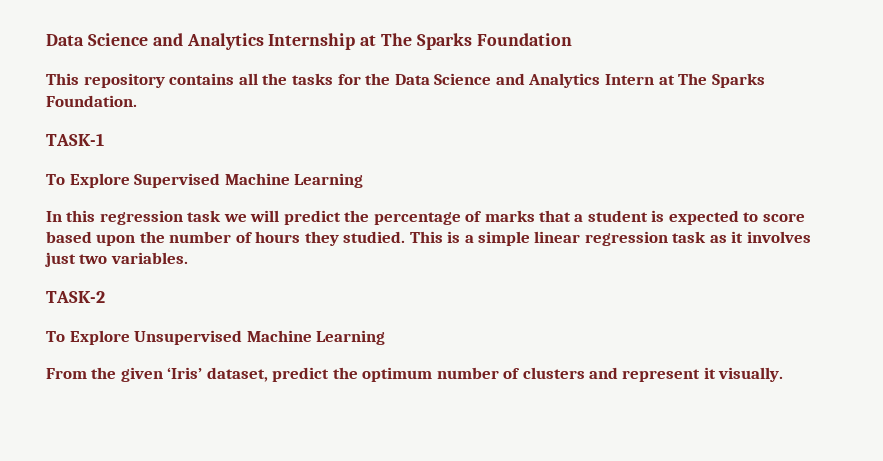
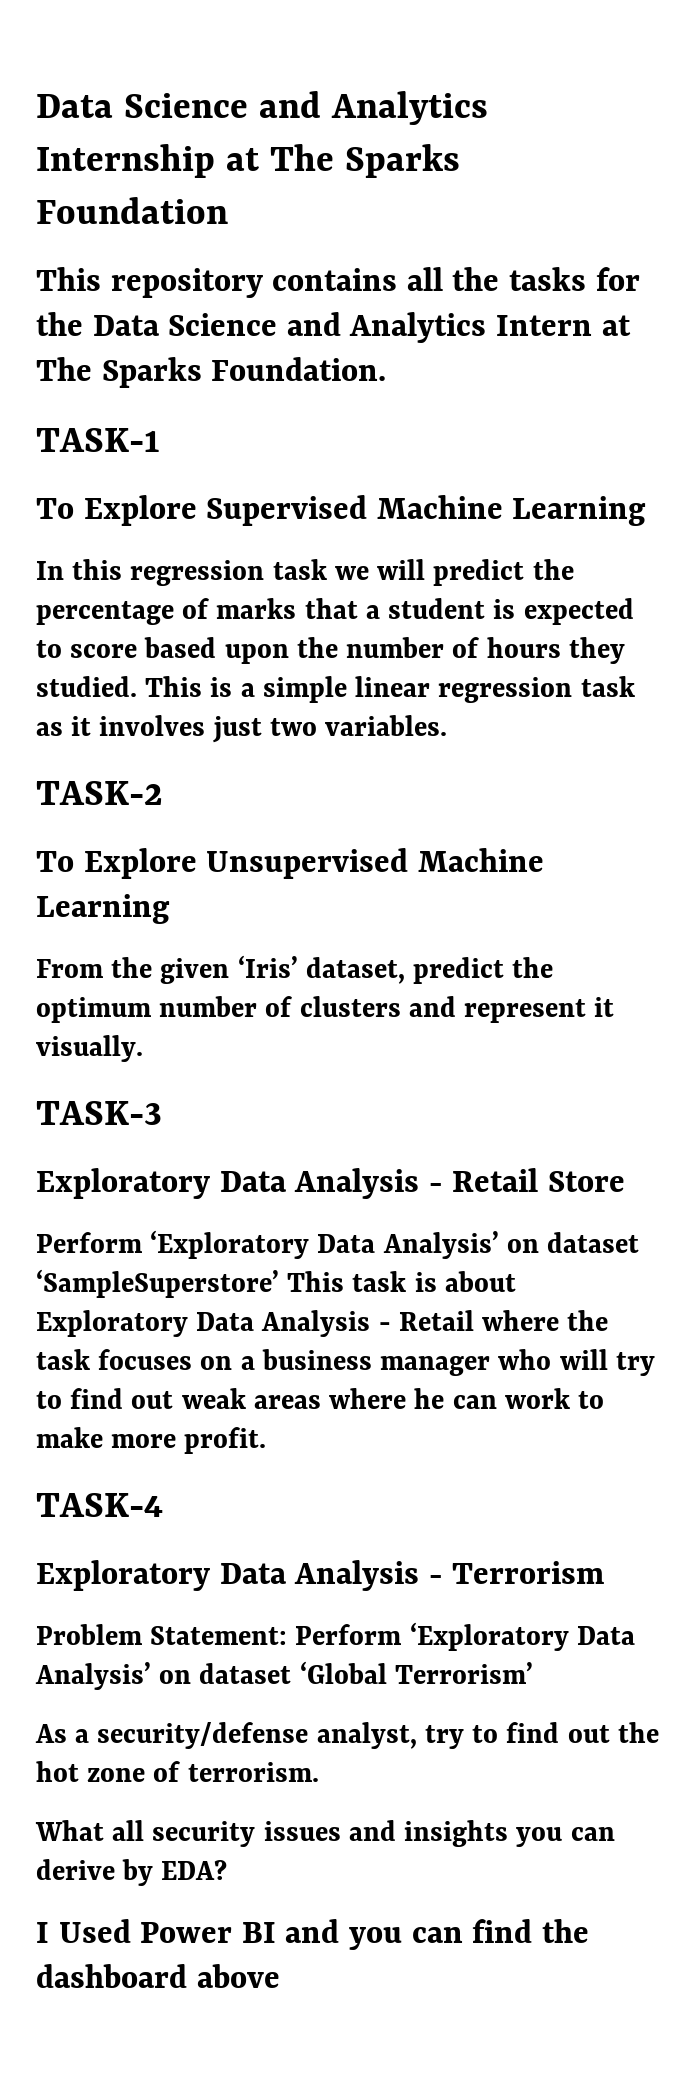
(784, 374) none -> [36,1101,162,1125] [36,1168,625,1199] [36,1230,640,1259] [36,1269,516,1298] [36,1310,609,1337] [36,1349,655,1376] [36,1388,605,1409] [36,1427,267,1454] [36,1493,163,1517] [36,1560,605,1591] [36,1622,635,1651] [35,1661,533,1690] [35,1722,659,1749] [36,1761,319,1782] [35,1820,615,1847] [36,1859,228,1886] [36,1919,589,1950] [36,1964,280,1988] // TASK-3 // Exploratory Data Analysis - Retail Store // Perform ‘Exploratory Data Analysis’ on dataset ‘SampleSuperstore’ This task is about Exploratory Data Analysis - Retail where the task focuses on a business manager who will try to find out weak areas where he can work to make more profit. // TASK-4 // Exploratory Data Analysis - Terrorism // Problem Statement: Perform ‘Exploratory Data Analysis’ on dataset ‘Global Terrorism’ // As a security/defense analyst, try to find out the hot zone of terrorism. // What all security issues and insights you can derive by EDA? // I Used Power BI and you can find the dashboard above

